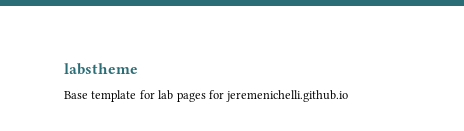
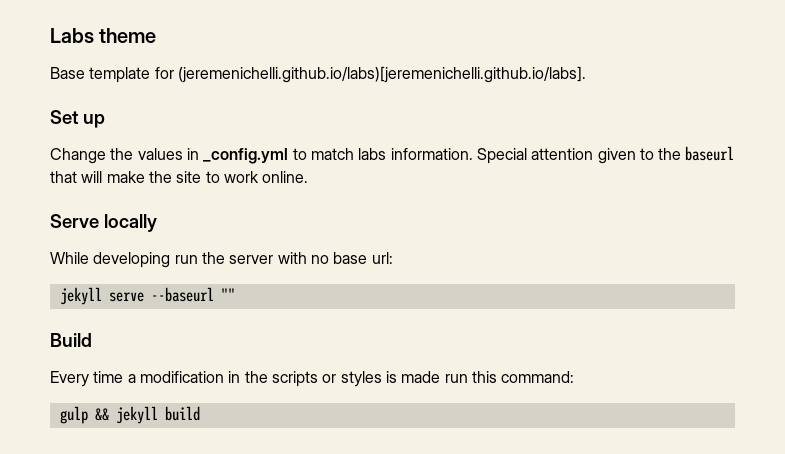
[64,63,138,75] labstheme -> [50,28,157,43] Labs theme
[158,90,349,102] lab pages for jeremenichelli.github.io -> [177,66,586,83] [50,110,105,128] [50,146,735,164] [50,171,309,183] [50,214,157,232] [50,252,393,268] [59,287,235,305] [50,333,92,347] [50,371,575,387] [59,406,200,424] (jeremenichelli.github.io/labs)[jeremenichelli.github.io/labs]. // Set up // Change the values in _config.yml to match labs information. Special attention given to the baseurl that will make the site to work online. // Serve locally // While developing run the server with no base url: // jekyll serve --baseurl "" // Build // Every time a modification in the scripts or styles is made run this command: // gulp && jekyll build

